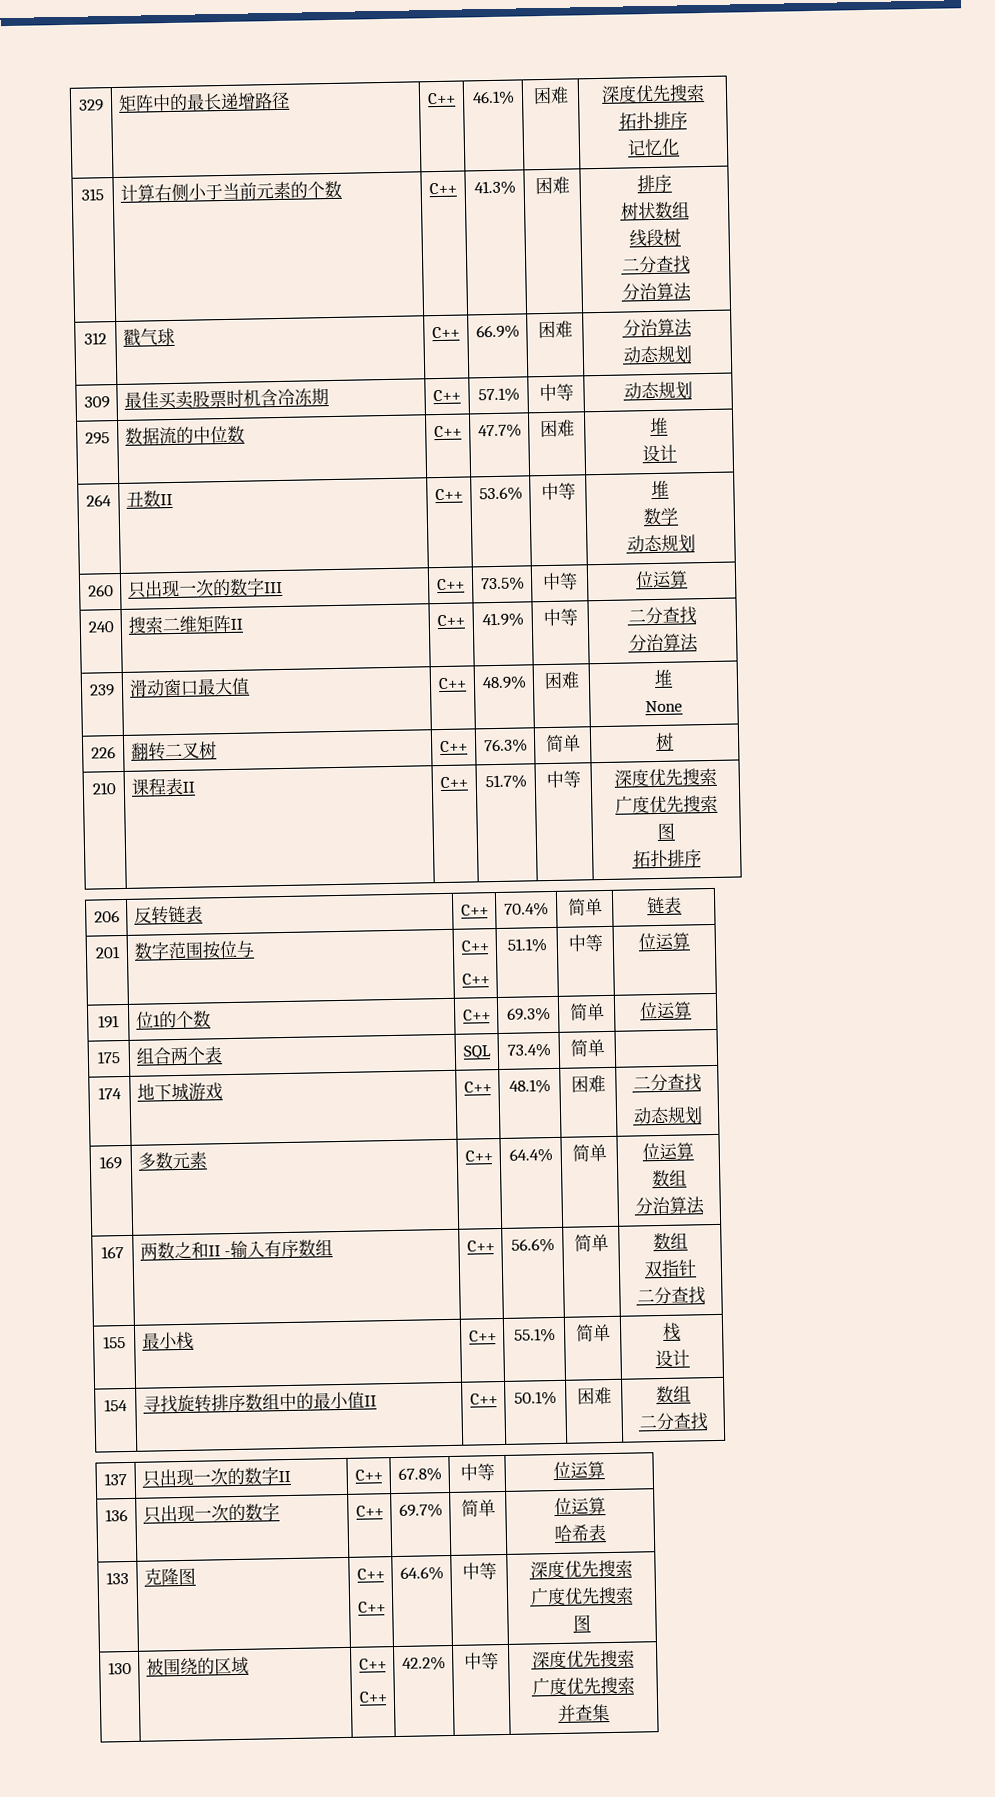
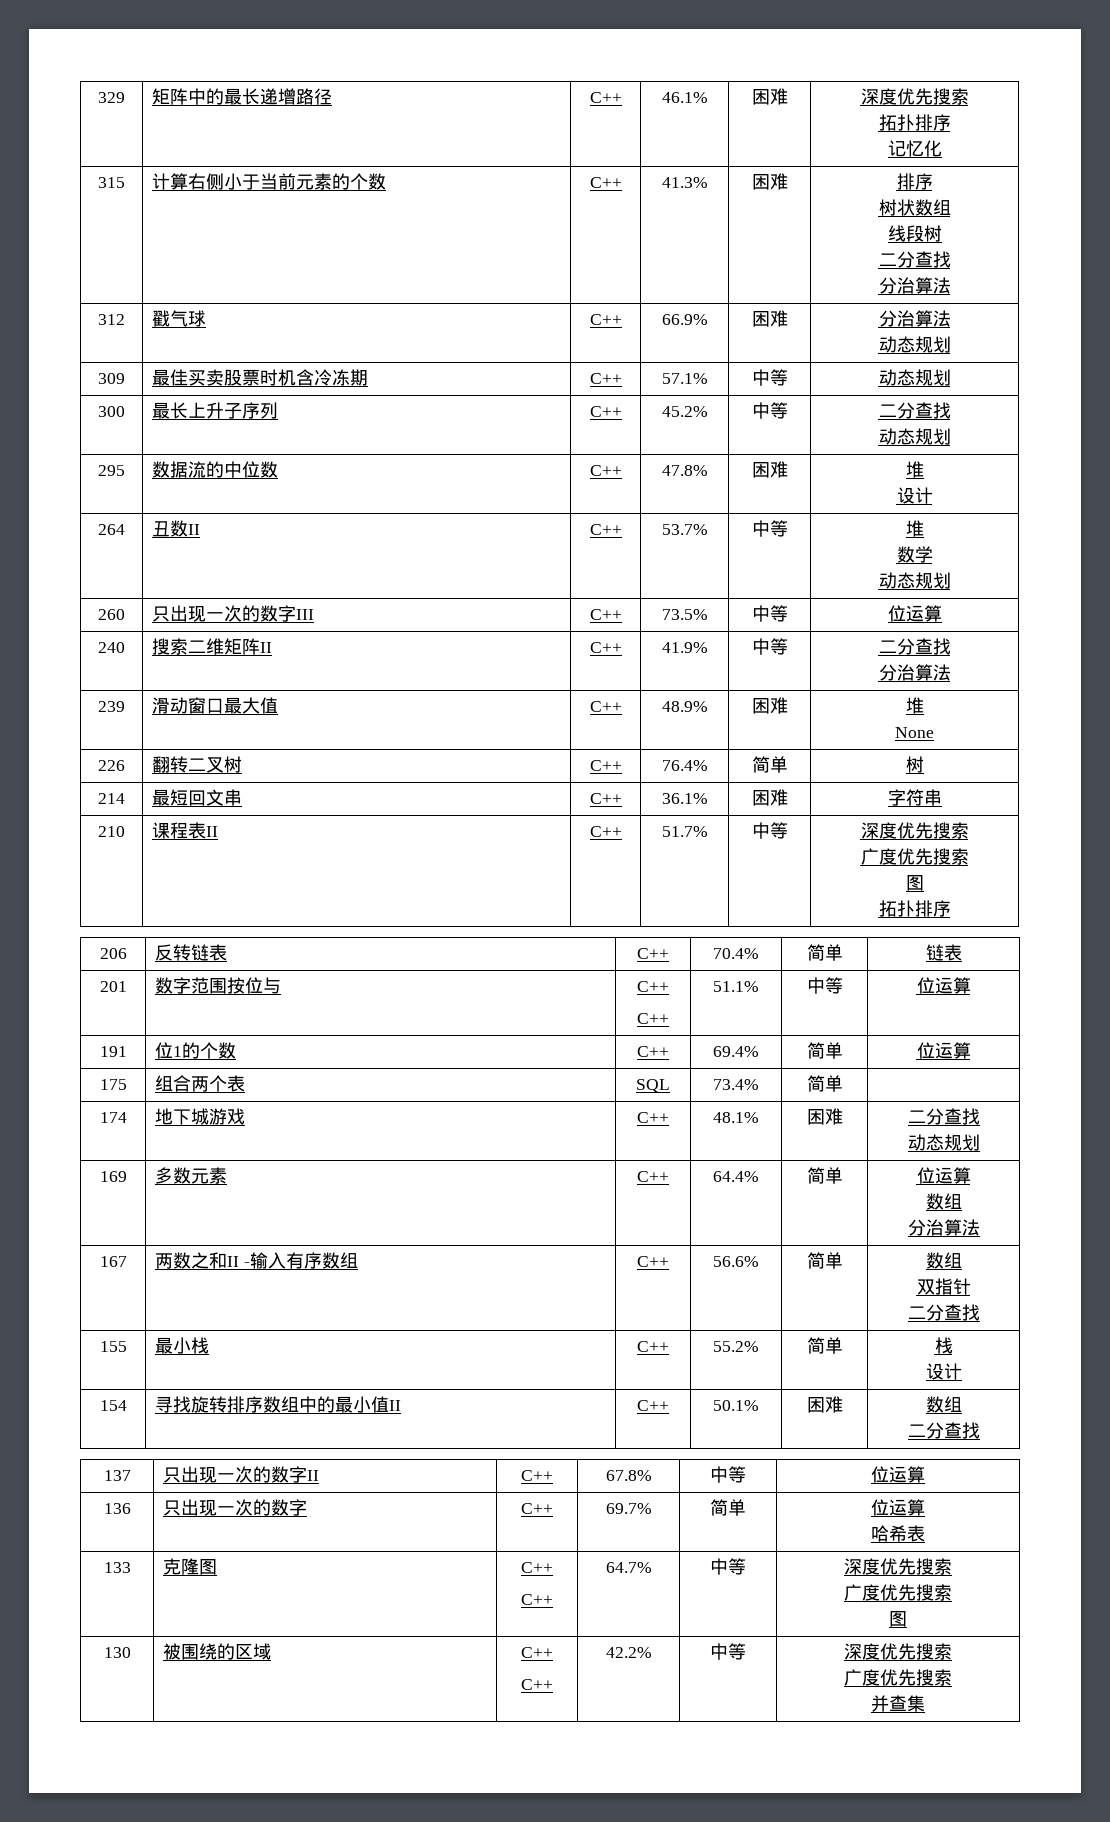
(693, 390) none -> [98,406,125,417] [152,402,279,419] [589,406,622,417] [661,406,708,417] [751,402,788,419] [878,402,951,419] [878,428,951,445] // 300 | 最长上升子序列 | C++ | 45.2% | 中等 | 二分查找 // 动态规划
[477,423,522,439] 47.7% -> [661,465,708,476] 47.8%
[478,486,523,502] 53.6% -> [661,524,708,535] 53.7%
[483,738,528,754] 76.3% -> [661,760,708,771] 76.4%
(674, 741) none -> [98,793,125,804] [152,789,243,806] [589,793,622,804] [661,793,708,804] [751,789,788,806] [887,789,942,806] // 214 | 最短回文串 | C++ | 36.1% | 困难 | 字符串
[506,1007,551,1022] 69.3% -> [713,1046,759,1057] 69.4%
[513,1328,556,1343] 55.1% -> [713,1341,759,1352] 55.2%
[399,1566,444,1581] 64.6% -> [605,1562,652,1573] 64.7%

